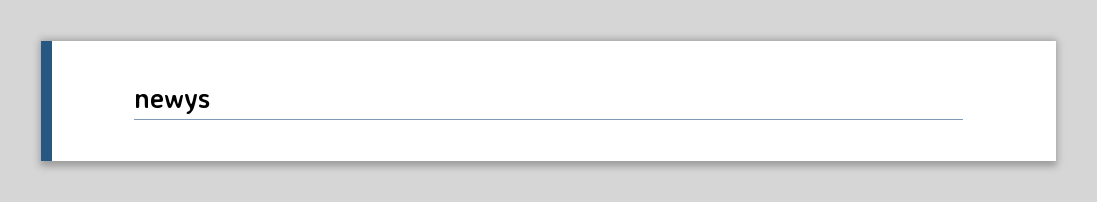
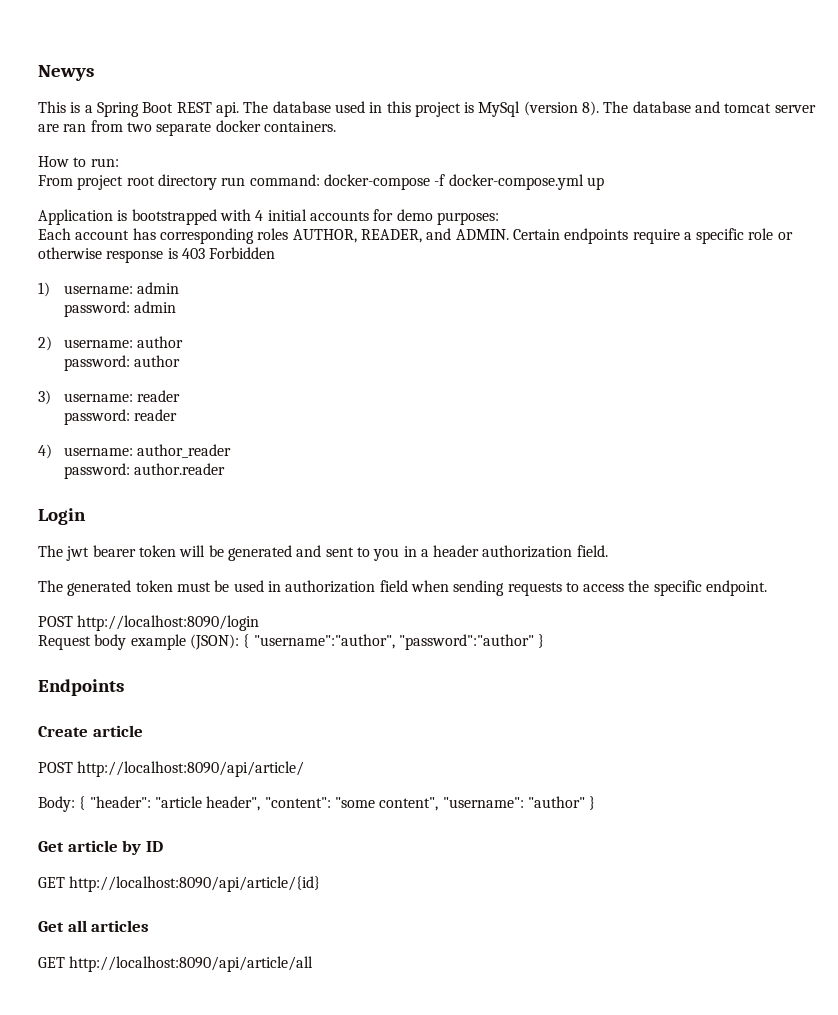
[134,94,210,114] newys -> [38,65,94,81] [38,101,816,117] [38,120,336,136] [38,156,119,167] [38,174,604,190] [38,209,499,225] [38,228,793,244] [38,247,276,263] [38,282,180,297] [63,301,177,317] [38,336,184,351] [63,355,181,371] [38,390,181,405] [63,409,178,425] [38,444,232,459] [63,463,226,479] [38,508,86,525] [38,545,608,561] [38,580,768,596] [38,615,260,631] [38,634,545,650] [38,679,124,696] [38,725,143,737] [38,761,305,777] [38,796,596,812] [38,840,163,855] [38,876,321,892] [38,920,150,932] [38,956,314,972] Newys // This is a Spring Boot REST api. The database used in this project is MySql (version 8). The database and tomcat server are ran from two separate docker containers. // How to run: // From project root directory run command: docker-compose -f docker-compose.yml up // Application is bootstrapped with 4 initial accounts for demo purposes: // Each account has corresponding roles AUTHOR, READER, and ADMIN. Certain endpoints require a specific role or otherwise response is 403 Forbidden // 1) username: admin // password: admin // 2) username: author // password: author // 3) username: reader // password: reader // 4) username: author_reader // password: author.reader // Login // The jwt bearer token will be generated and sent to you in a header authorization field. // The generated token must be used in authorization field when sending requests to access the specific endpoint. // POST http://localhost:8090/login // Request body example (JSON): { "username":"author", "password":"author" } // Endpoints // Create article // POST http://localhost:8090/api/article/ // Body: { "header": "article header", "content": "some content", "username": "author" } // Get article by ID // GET http://localhost:8090/api/article/{id} // Get all articles // GET http://localhost:8090/api/article/all

